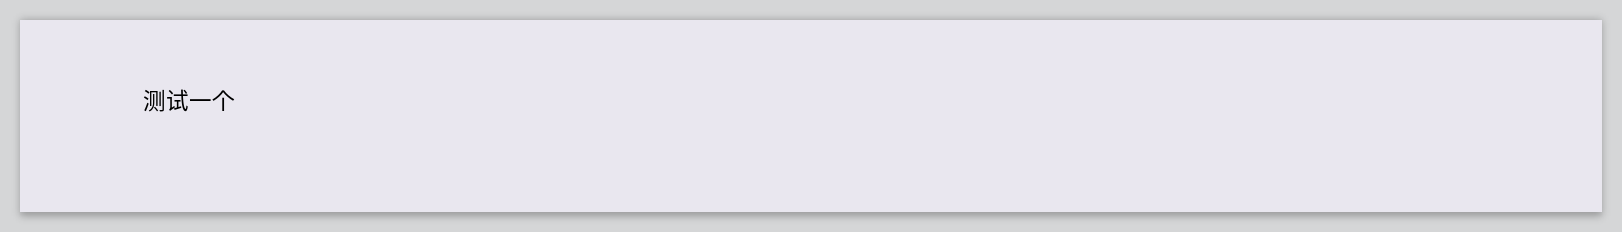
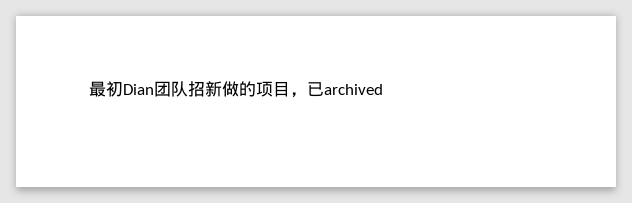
[143,89,235,112] 测试一个 -> [89,81,384,98] 最初Dian团队招新做的项目，已archived

